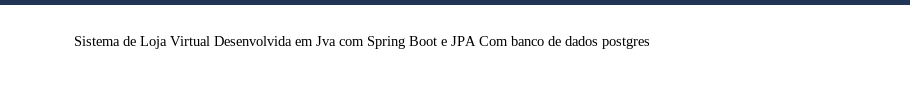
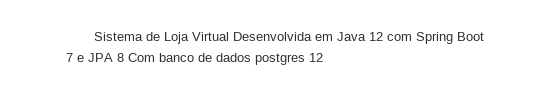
[316,36,336,46] Jva -> [337,32,384,41] Java 12
(437, 41) none -> [66,53,73,62] 7
(476, 41) none -> [117,53,124,62] 8
(650, 43) none -> [309,53,323,62] 12

